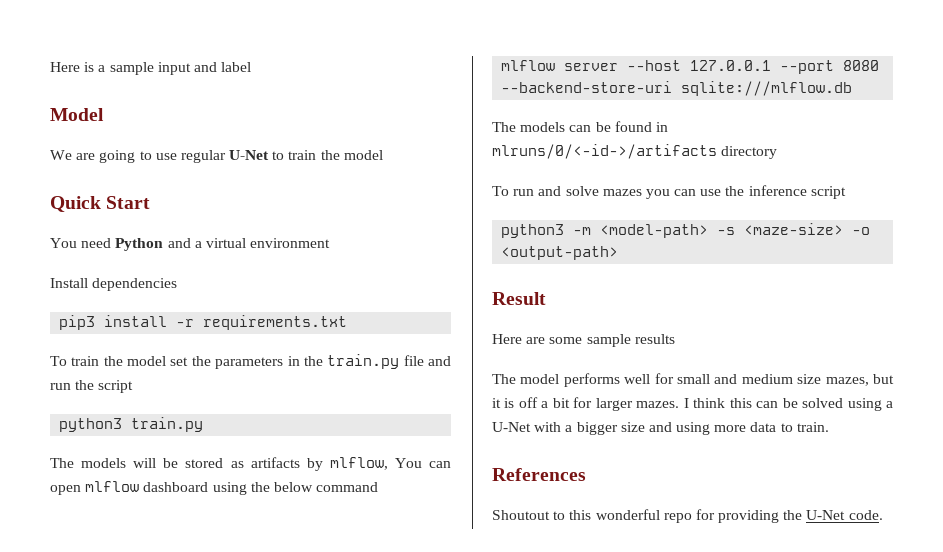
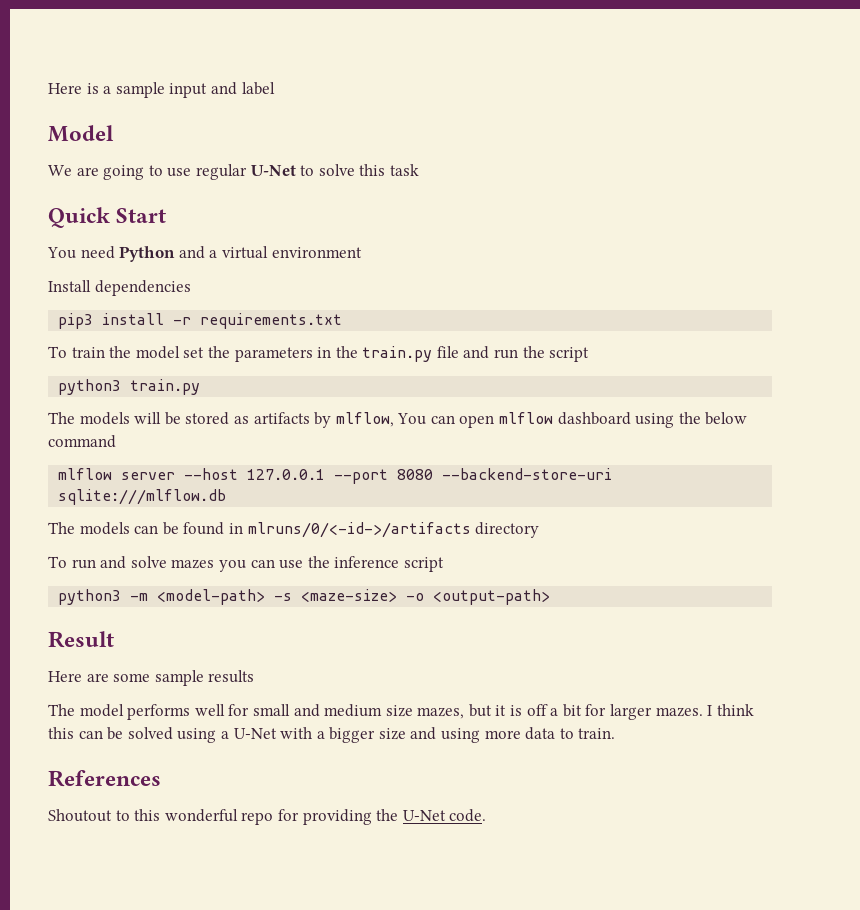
[288,150,383,160] train the model -> [318,164,419,176] solve this task

